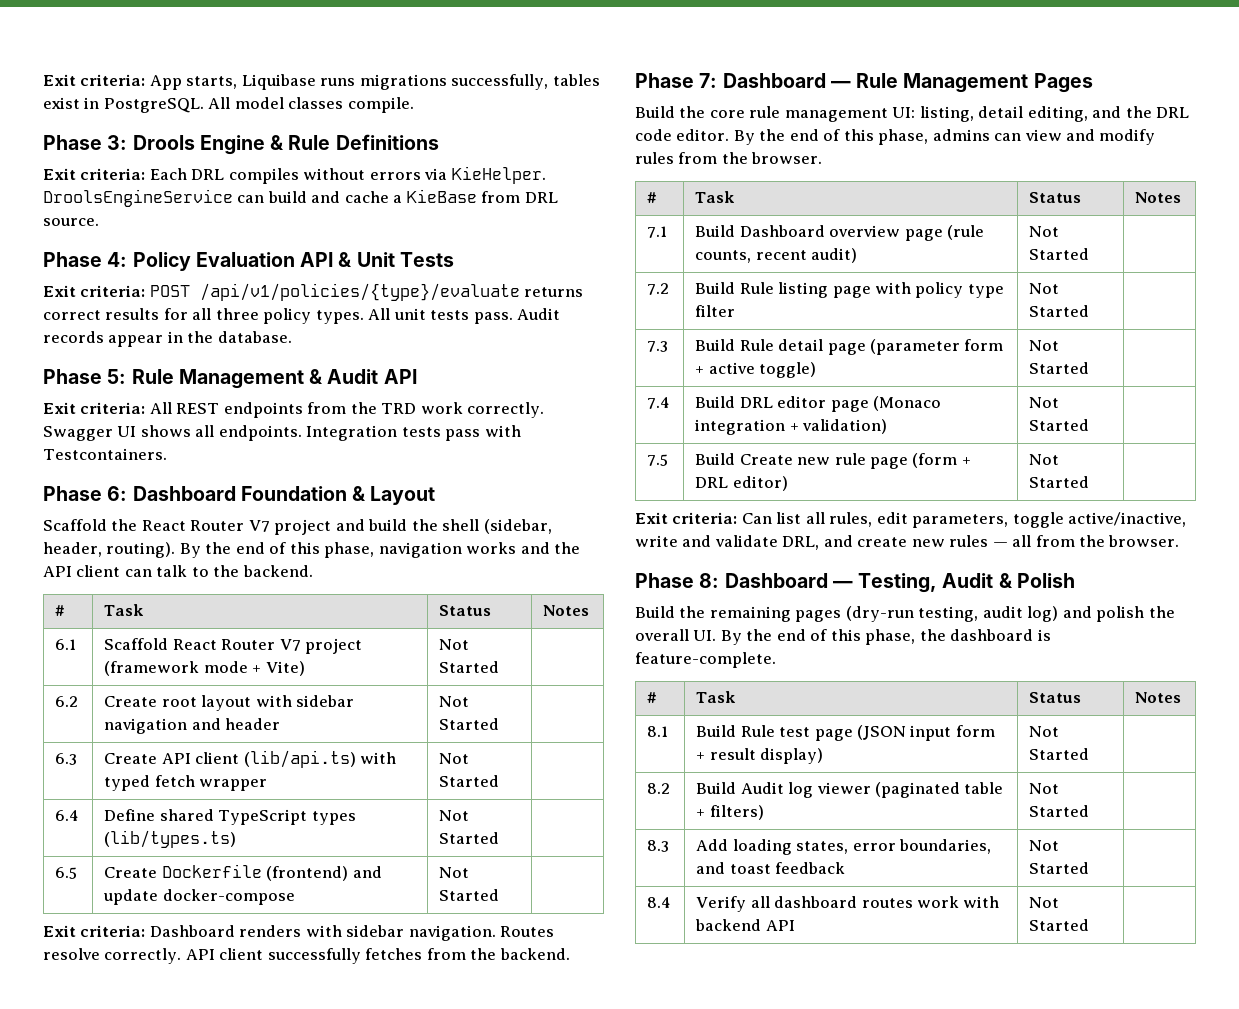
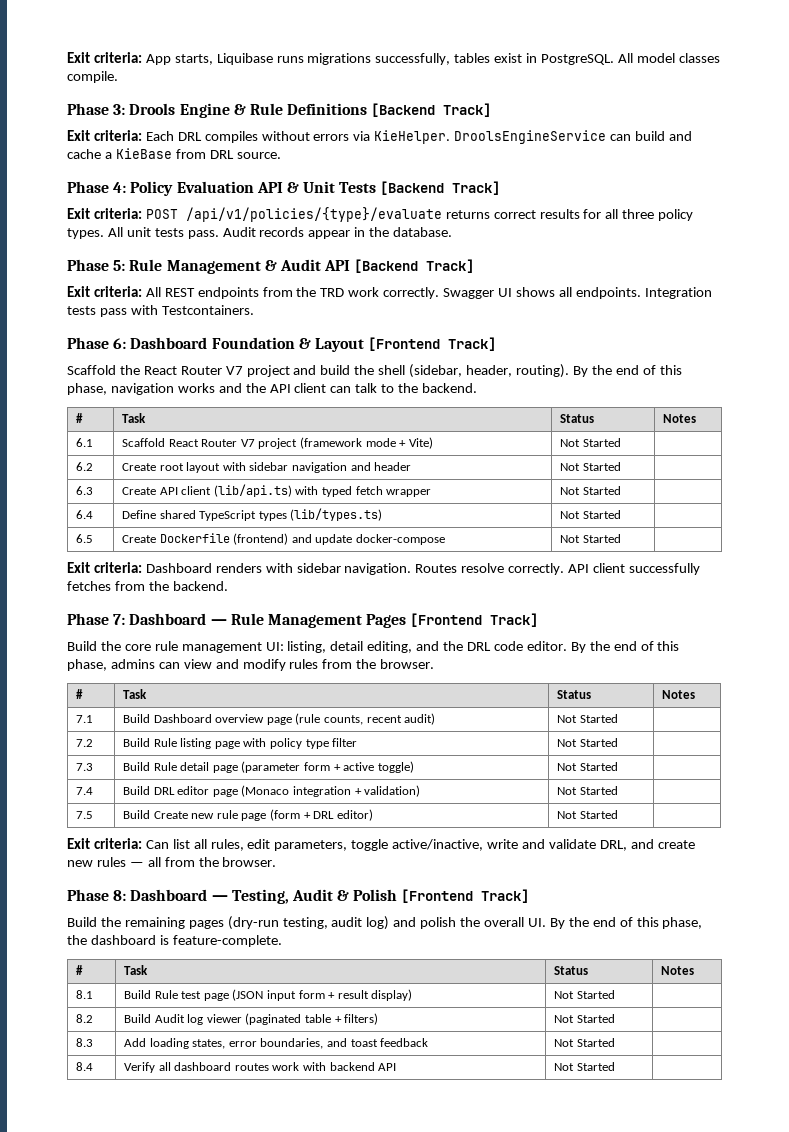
(439, 142) none -> [371,103,492,117] [Backend Track]
(454, 259) none -> [380,181,501,195] [Backend Track]
(417, 376) none -> [354,259,475,273] [Backend Track]
(436, 495) none -> [368,337,497,351] [Frontend Track]
(1093, 83) none -> [410,613,539,627] [Frontend Track]
(1075, 580) none -> [401,889,530,903] [Frontend Track]

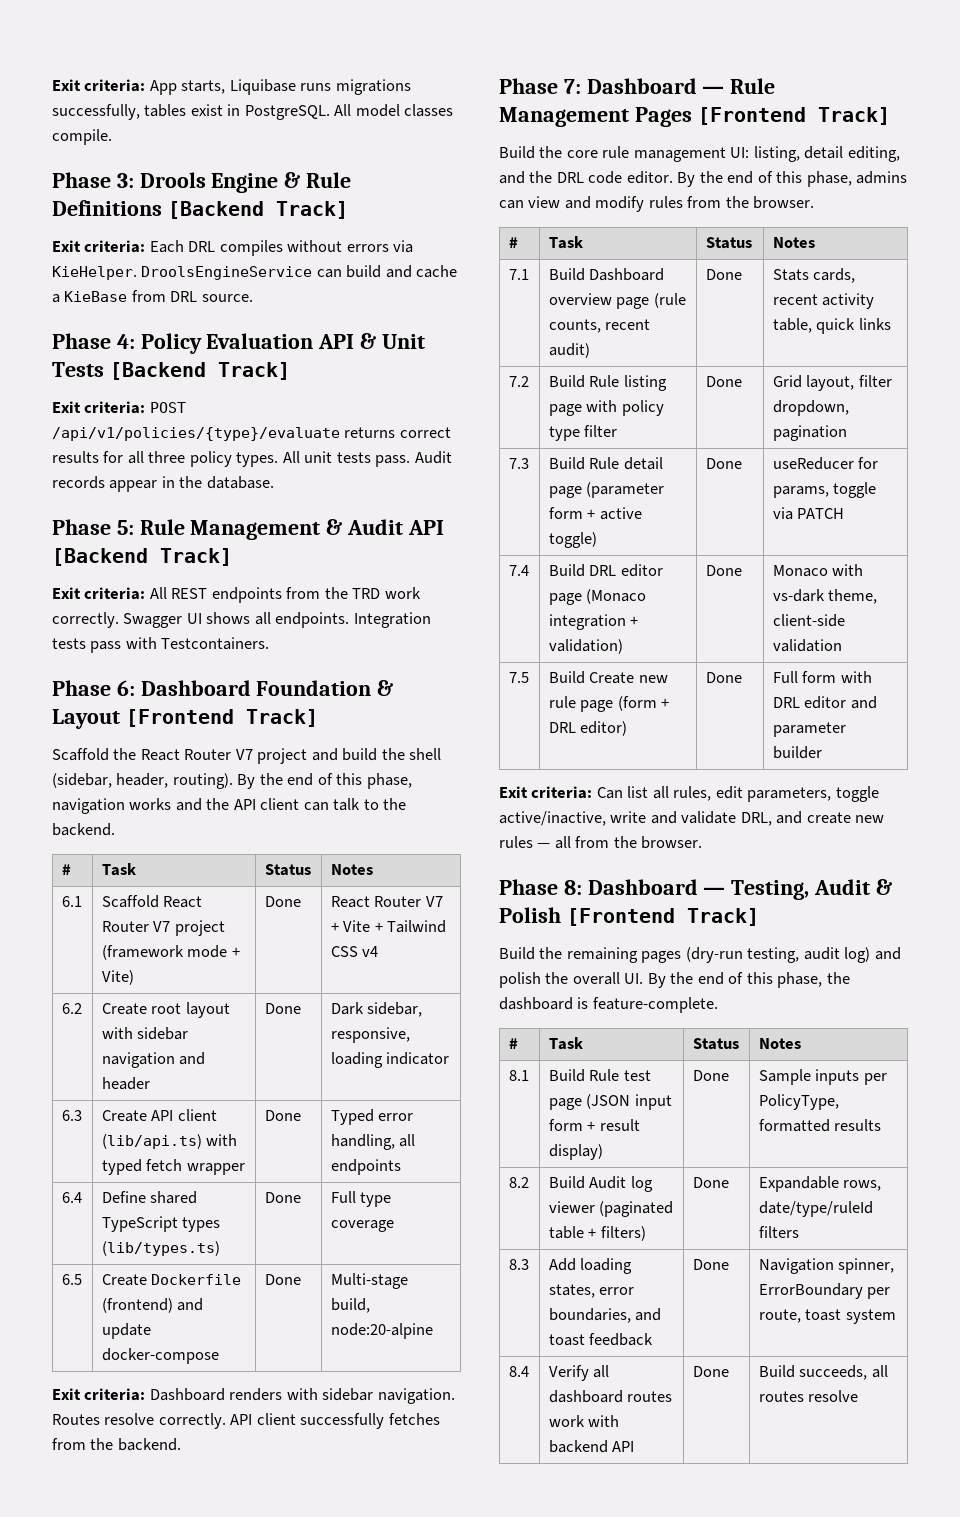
[560,438,621,447] Not Started | -> [264,896,301,907] [330,896,443,908] [330,920,447,933] [330,946,379,957] Done | React Router V7 + Vite + Tailwind CSS v4
[560,462,621,471] Not Started | -> [264,1003,301,1014] [330,1002,423,1017] [330,1027,410,1043] [330,1052,450,1068] Done | Dark sidebar, responsive, loading indicator
[560,486,621,495] Not Started | -> [264,1110,301,1121] [330,1109,414,1125] [330,1134,416,1150] [330,1159,401,1175] Done | Typed error handling, all endpoints
[560,510,621,519] Not Started | -> [264,1192,301,1203] [330,1191,392,1207] [330,1220,394,1232] Done | Full type coverage
[560,534,621,543] Not Started | -> [264,1274,301,1285] [330,1273,408,1289] [330,1298,370,1313] [330,1323,433,1339] Done | Multi-stage build, node:20-alpine
[557,714,618,723] Not Started | -> [705,269,742,280] [772,268,856,283] [772,293,875,309] [772,318,891,334] Done | Stats cards, recent activity table, quick links
[557,738,618,747] Not Started | -> [705,376,742,387] [772,375,892,391] [772,400,849,416] [772,425,847,441] Done | Grid layout, filter dropdown, pagination
[557,762,618,771] Not Started | -> [705,458,742,469] [772,457,879,470] [772,482,877,498] [772,507,845,520] Done | useReducer for params, toggle via PATCH
[557,786,618,795] Not Started | -> [705,565,742,576] [772,564,864,577] [772,589,878,604] [772,614,845,627] [772,639,842,652] Done | Monaco with vs-dark theme, client-side validation
[557,810,618,819] Not Started | -> [705,672,742,683] [772,671,872,683] [772,696,877,709] [772,722,846,737] [772,746,822,759] Done | Full form with DRL editor and parameter builder
[554,990,615,999] Not Started | -> [692,1070,729,1081] [758,1069,887,1085] [758,1094,839,1110] [758,1119,882,1132] Done | Sample inputs per PolicyType, formatted results
[554,1014,615,1023] Not Started | -> [692,1177,729,1188] [758,1176,882,1192] [758,1201,873,1217] [758,1226,799,1238] Done | Expandable rows, date/type/ruleId filters
[554,1038,615,1047] Not Started | -> [692,1259,729,1270] [758,1258,895,1274] [758,1283,891,1299] [758,1309,896,1324] Done | Navigation spinner, ErrorBoundary per route, toast system
[554,1062,615,1071] Not Started | -> [692,1366,729,1377] [758,1365,888,1380] [758,1390,859,1402] Done | Build succeeds, all routes resolve

